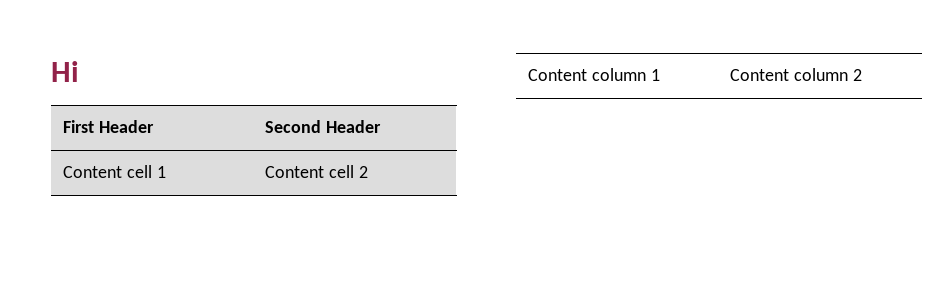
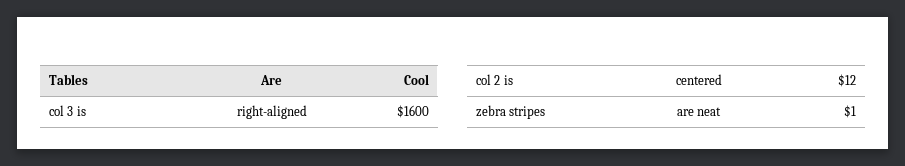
[51,61,79,82] [63,120,155,133] [265,120,382,133] [63,165,167,178] [265,165,369,178] [528,68,661,81] [730,68,863,81] Hi // First Header | Second Header // Content cell 1 | Content cell 2 // Content column 1 | Content column 2 -> [48,74,88,85] [260,75,282,85] [404,74,430,85] [48,105,86,116] [236,105,307,119] [397,105,430,118] [475,74,513,85] [675,74,722,85] [838,74,857,87] [475,105,546,119] [676,107,722,116] [844,105,857,118] Tables | Are | Cool // col 3 is | right-aligned | $1600 // col 2 is | centered | $12 // zebra stripes | are neat | $1

